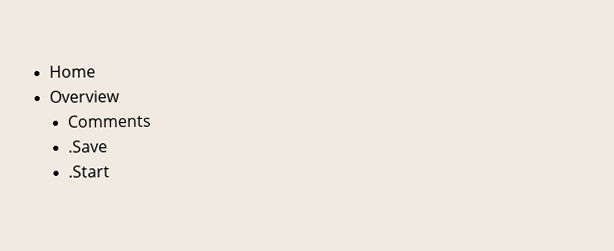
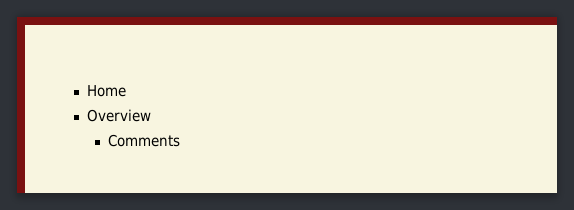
[67,140,108,153] [67,165,110,178] // .Save // .Start -> (181, 140) none

